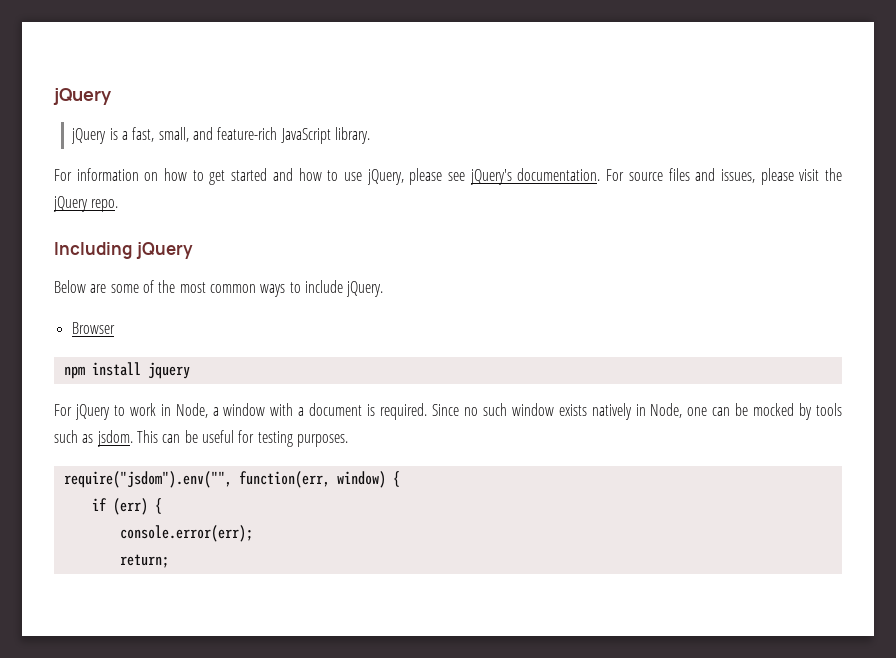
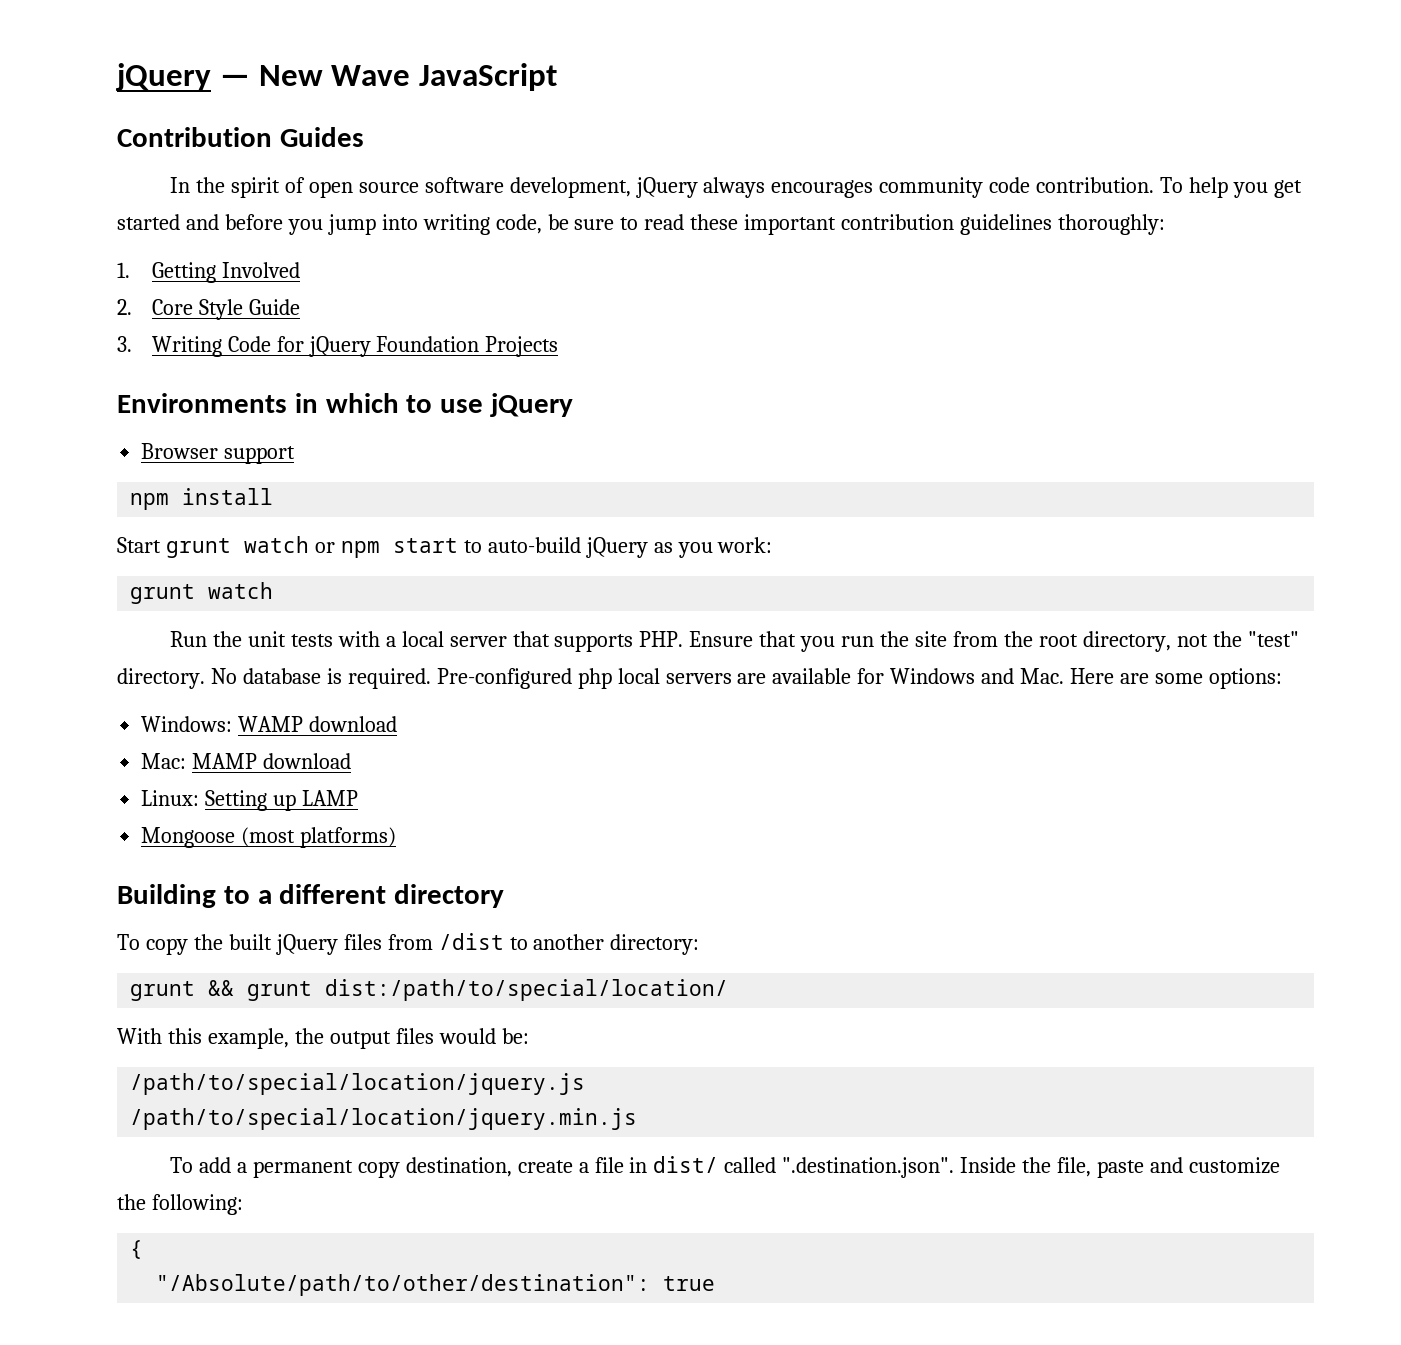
[53,88,111,105] [71,127,370,144] [54,168,842,185] [53,196,119,212] [54,242,193,259] [54,280,384,297] jQuery // jQuery is a fast, small, and feature-rich JavaScript library. // For information on how to get started and how to use jQuery, please see jQuery's documentation. For source files and issues, please visit the jQuery repo. // Including jQuery // Below are some of the most common ways to include jQuery. -> [115,63,558,91] [117,127,364,147] [170,177,1303,198] [117,214,1166,235] [117,262,300,283] [117,299,300,320] [117,336,559,357] [117,393,574,417] jQuery — New Wave JavaScript // Contribution Guides // In the spirit of open source software development, jQuery always encourages community code contribution. To help you get started and before you jump into writing code, be sure to read these important contribution guidelines thoroughly: // 1. Getting Involved // 2. Core Style Guide // 3. Writing Code for jQuery Foundation Projects // Environments in which to use jQuery
(115, 328) none -> [224,446,296,464] support
[147,362,190,379] [54,403,842,420] [54,430,348,447] [63,471,400,488] [91,498,162,515] [119,525,253,542] [119,554,169,568] jquery // For jQuery to work in Node, a window with a document is required. Since no such window exists natively in Node, one can be mocked by tools such as jsdom. This can be useful for testing purposes. // require("jsdom").env("", function(err, window) { // if (err) { // console.error(err); // return; -> [117,536,773,558] [130,582,274,604] [170,631,1299,652] [117,668,1282,689] [141,716,398,732] [141,753,352,769] [141,790,359,811] [141,827,397,848] [117,884,505,908] [117,933,700,955] [130,979,729,1001] [117,1028,529,1049] [130,1073,586,1095] [130,1108,638,1130] [170,1156,1280,1178] [117,1194,243,1215] [130,1240,144,1259] [156,1274,716,1296] // Start grunt watch or npm start to auto-build jQuery as you work: // grunt watch // Run the unit tests with a local server that supports PHP. Ensure that you run the site from the root directory, not the "test" directory. No database is required. Pre-configured php local servers are available for Windows and Mac. Here are some options: // Windows: WAMP download // Mac: MAMP download // Linux: Setting up LAMP // Mongoose (most platforms) // Building to a different directory // To copy the built jQuery files from /dist to another directory: // grunt && grunt dist:/path/to/special/location/ // With this example, the output files would be: // /path/to/special/location/jquery.js // /path/to/special/location/jquery.min.js // To add a permanent copy destination, create a file in dist/ called ".destination.json". Inside the file, paste and customize the following: // { // "/Absolute/path/to/other/destination": true

